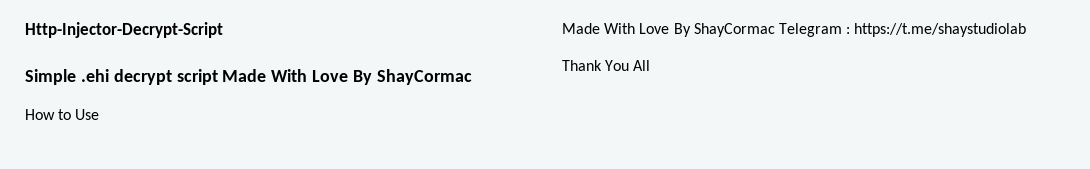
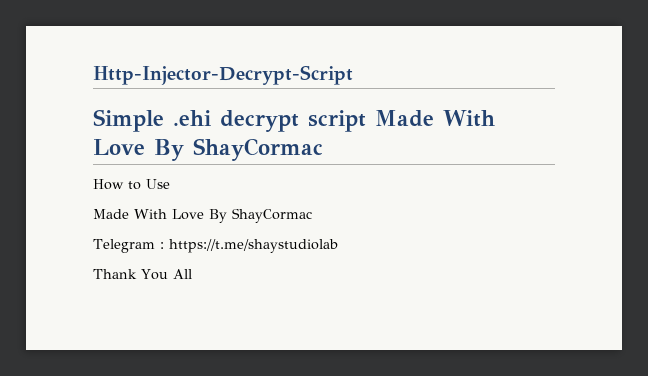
(775, 30) none -> (312, 215) //

